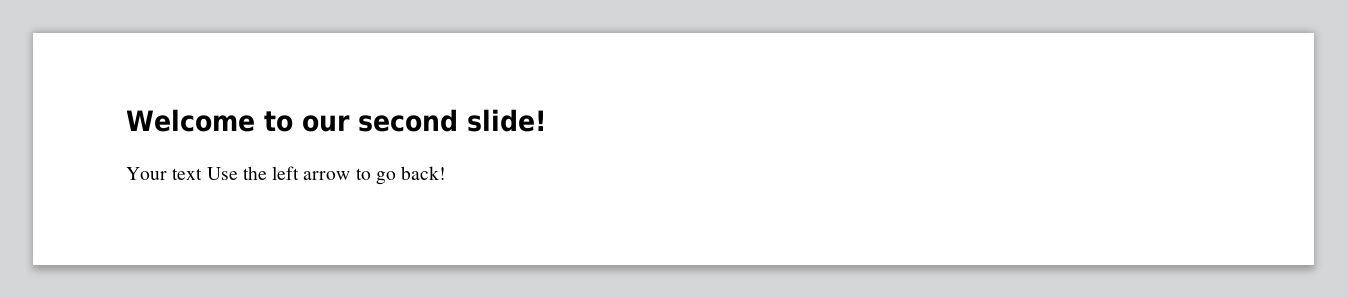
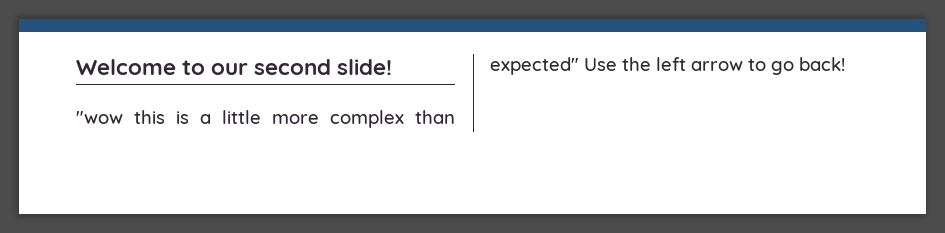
[126,167,203,180] Your text -> [76,110,455,128] [490,57,579,75] "wow this is a little more complex than expected"

